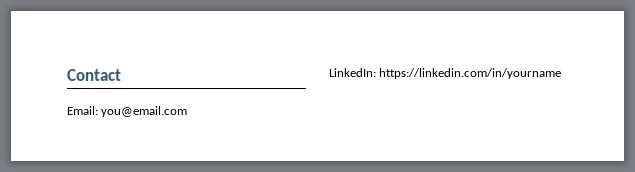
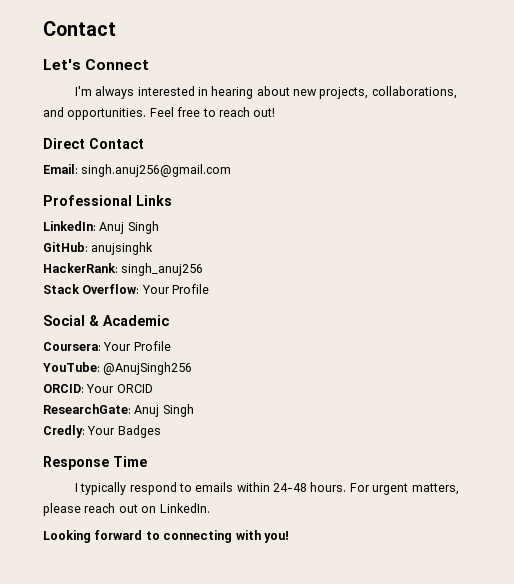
[67,69,121,81] [67,106,188,117] [329,68,562,79] Contact // Email: you@email.com // LinkedIn: https://linkedin.com/in/yourname -> [43,21,116,36] [43,59,150,70] [74,86,457,99] [43,107,276,120] [43,138,144,149] [43,164,232,177] [43,195,172,206] [43,221,159,234] [43,242,154,255] [43,263,204,276] [43,284,210,294] [43,315,169,326] [43,341,171,351] [43,362,193,375] [43,384,153,393] [43,404,194,417] [43,425,161,438] [43,456,147,470] [74,482,459,495] [43,503,210,516] [43,530,289,543] Contact // Let's Connect // I'm always interested in hearing about new projects, collaborations, and opportunities. Feel free to reach out! // Direct Contact // Email: singh.anuj256@gmail.com // Professional Links // LinkedIn: Anuj Singh // GitHub: anujsinghk // HackerRank: singh_anuj256 // Stack Overflow: Your Profile // Social & Academic // Coursera: Your Profile // YouTube: @AnujSingh256 // ORCID: Your ORCID // ResearchGate: Anuj Singh // Credly: Your Badges // Response Time // I typically respond to emails within 24-48 hours. For urgent matters, please reach out on LinkedIn. // Looking forward to connecting with you!

